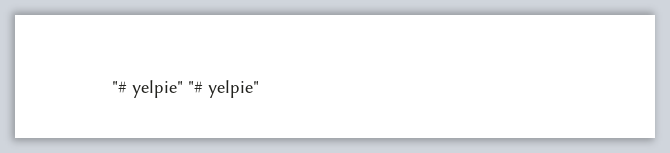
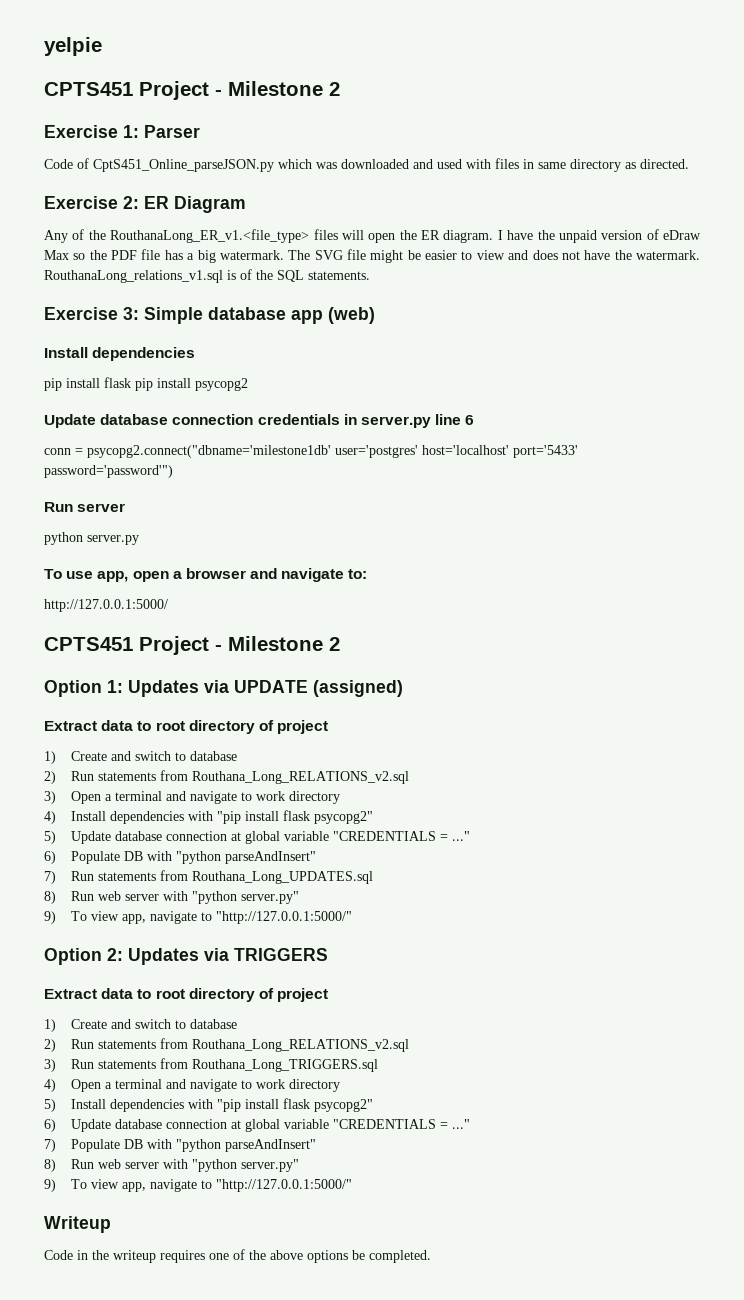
[112,80,259,98] "# yelpie" "# yelpie" -> [44,37,102,56] [44,81,340,100] [44,125,200,138] [44,158,689,172] [44,196,246,213] [44,229,701,243] [44,249,701,263] [44,269,370,283] [44,307,375,324] [44,347,196,361] [44,377,248,391] [44,414,475,428] [44,445,578,458] [44,465,173,478] [44,502,126,512] [44,532,139,545] [44,568,368,582] [44,599,168,612] [44,636,340,655] [44,680,403,697] [44,720,329,734] [44,751,238,764] [44,770,410,784] [44,791,341,804] [44,810,374,824] [44,831,471,844] [44,851,317,864] [44,870,374,884] [44,891,300,904] [44,911,353,924] [44,948,328,965] [44,988,329,1002] [44,1019,238,1032] [44,1038,410,1052] [44,1058,379,1072] [44,1079,341,1092] [44,1098,374,1112] [44,1119,471,1132] [44,1139,317,1152] [44,1159,300,1172] [44,1179,353,1192] [44,1216,111,1233] [44,1249,431,1263] yelpie // CPTS451 Project - Milestone 2 // Exercise 1: Parser // Code of CptS451_Online_parseJSON.py which was downloaded and used with files in same directory as directed. // Exercise 2: ER Diagram // Any of the RouthanaLong_ER_v1.<file_type> files will open the ER diagram. I have the unpaid version of eDraw Max so the PDF file has a big watermark. The SVG file might be easier to view and does not have the watermark. RouthanaLong_relations_v1.sql is of the SQL statements. // Exercise 3: Simple database app (web) // Install dependencies // pip install flask pip install psycopg2 // Update database connection credentials in server.py line 6 // conn = psycopg2.connect("dbname='milestone1db' user='postgres' host='localhost' port='5433' password='password'") // Run server // python server.py // To use app, open a browser and navigate to: // http://127.0.0.1:5000/ // CPTS451 Project - Milestone 2 // Option 1: Updates via UPDATE (assigned) // Extract data to root directory of project // 1) Create and switch to database // 2) Run statements from Routhana_Long_RELATIONS_v2.sql // 3) Open a terminal and navigate to work directory // 4) Install dependencies with "pip install flask psycopg2" // 5) Update database connection at global variable "CREDENTIALS = ..." // 6) Populate DB with "python parseAndInsert" // 7) Run statements from Routhana_Long_UPDATES.sql // 8) Run web server with "python server.py" // 9) To view app, navigate to "http://127.0.0.1:5000/" // Option 2: Updates via TRIGGERS // Extract data to root directory of project // 1) Create and switch to database // 2) Run statements from Routhana_Long_RELATIONS_v2.sql // 3) Run statements from Routhana_Long_TRIGGERS.sql // 4) Open a terminal and navigate to work directory // 5) Install dependencies with "pip install flask psycopg2" // 6) Update database connection at global variable "CREDENTIALS = ..." // 7) Populate DB with "python parseAndInsert" // 8) Run web server with "python server.py" // 9) To view app, navigate to "http://127.0.0.1:5000/" // Writeup // Code in the writeup requires one of the above options be completed.

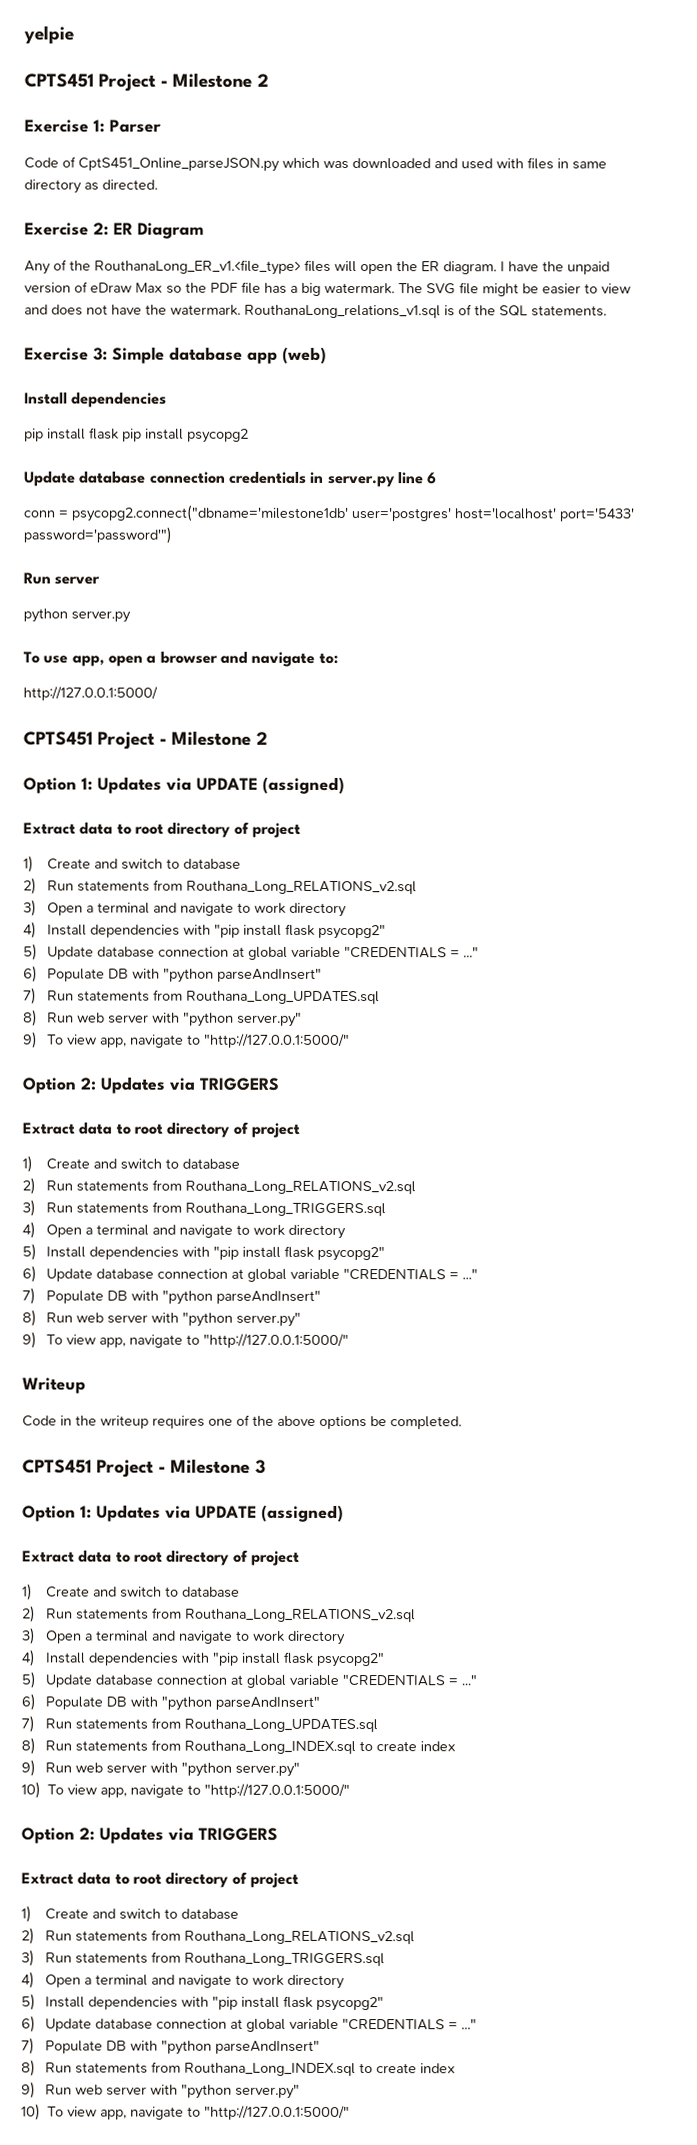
(431, 1256) none -> [22,1458,266,1478] [22,1504,344,1522] [22,1549,300,1566] [22,1583,241,1601] [22,1605,417,1623] [22,1627,347,1645] [21,1649,385,1668] [21,1671,478,1689] [21,1693,321,1711] [21,1715,379,1733] [21,1737,457,1755] [21,1759,301,1777] [21,1781,351,1799] [21,1826,278,1844] [21,1871,299,1888] [21,1905,240,1923] [21,1927,416,1945] [21,1949,386,1967] [21,1971,346,1989] [21,1993,385,2012] [21,2015,478,2033] [21,2037,321,2055] [21,2059,457,2077] [21,2081,301,2099] [21,2103,351,2121] // CPTS451 Project - Milestone 3 // Option 1: Updates via UPDATE (assigned) // Extract data to root directory of project // 1) Create and switch to database // 2) Run statements from Routhana_Long_RELATIONS_v2.sql // 3) Open a terminal and navigate to work directory // 4) Install dependencies with "pip install flask psycopg2" // 5) Update database connection at global variable "CREDENTIALS = ..." // 6) Populate DB with "python parseAndInsert" // 7) Run statements from Routhana_Long_UPDATES.sql // 8) Run statements from Routhana_Long_INDEX.sql to create index // 9) Run web server with "python server.py" // 10) To view app, navigate to "http://127.0.0.1:5000/" // Option 2: Updates via TRIGGERS // Extract data to root directory of project // 1) Create and switch to database // 2) Run statements from Routhana_Long_RELATIONS_v2.sql // 3) Run statements from Routhana_Long_TRIGGERS.sql // 4) Open a terminal and navigate to work directory // 5) Install dependencies with "pip install flask psycopg2" // 6) Update database connection at global variable "CREDENTIALS = ..." // 7) Populate DB with "python parseAndInsert" // 8) Run statements from Routhana_Long_INDEX.sql to create index // 9) Run web server with "python server.py" // 10) To view app, navigate to "http://127.0.0.1:5000/"

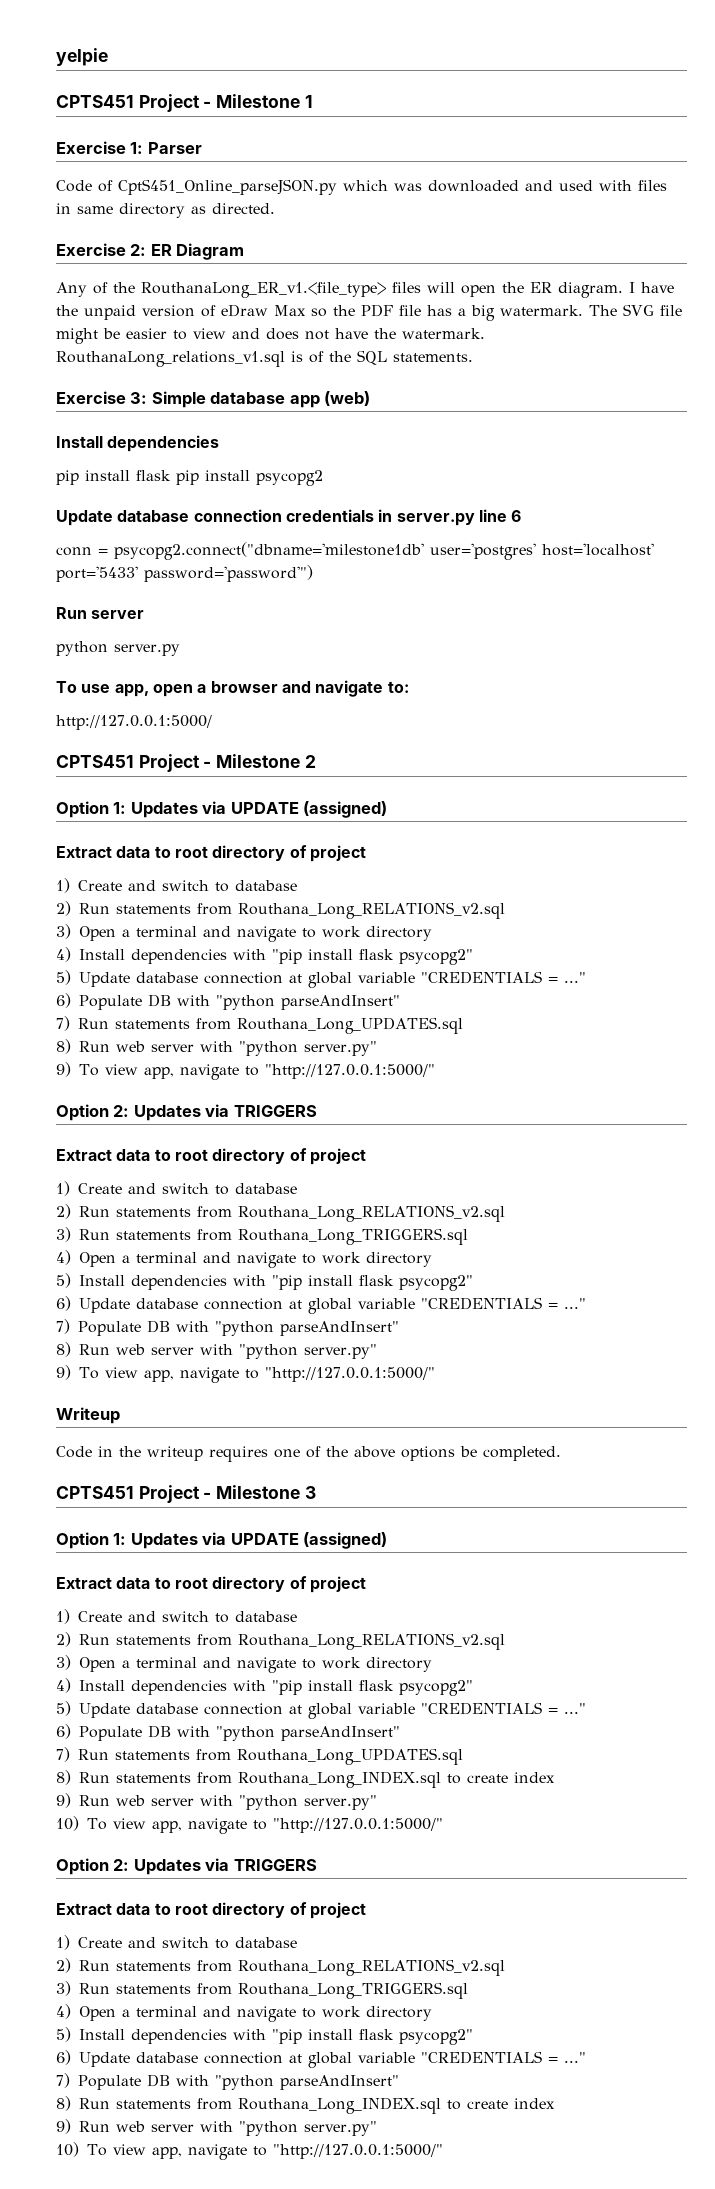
[256,73,269,87] 2 -> [304,95,313,108] 1

